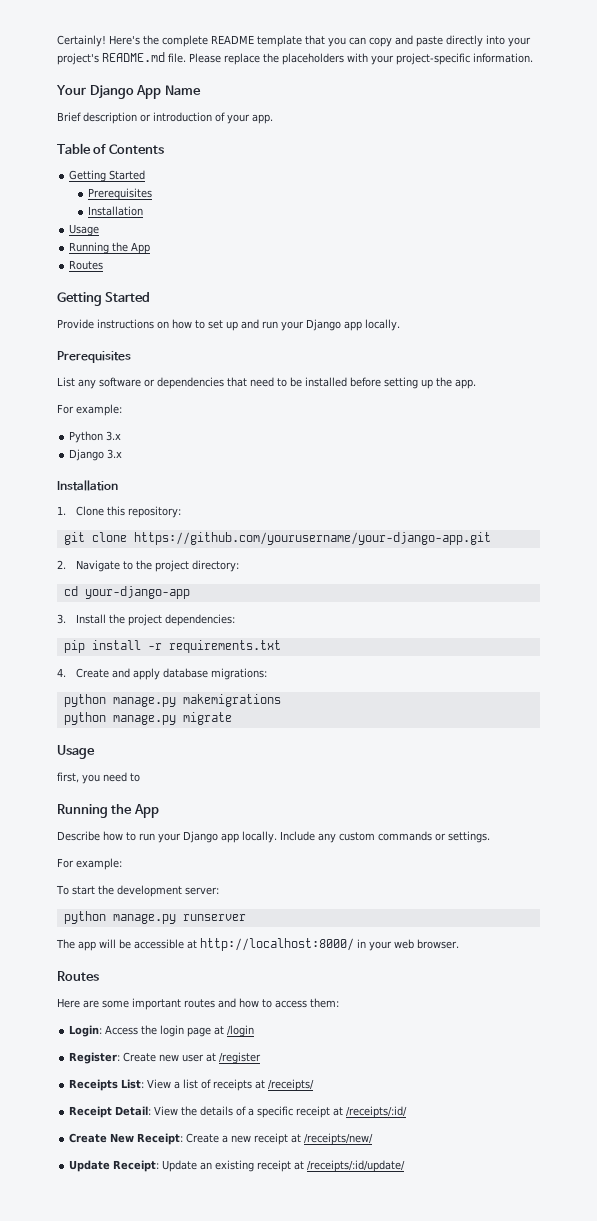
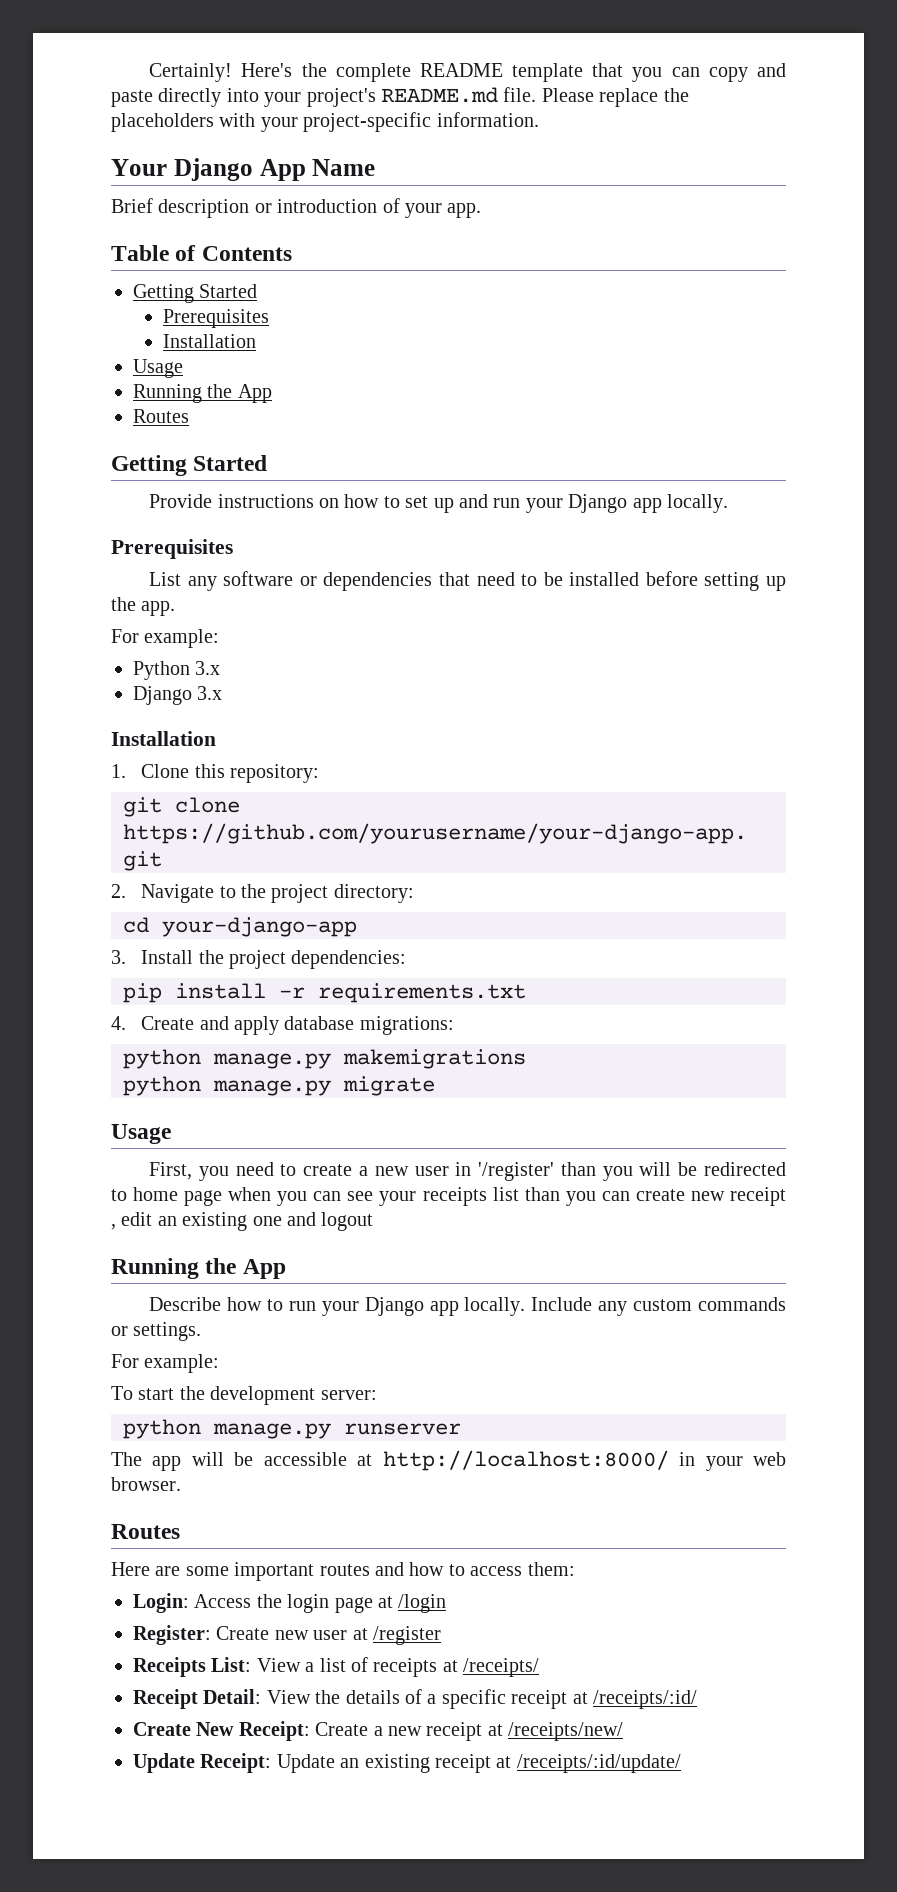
[57,772,79,783] first, -> [149,1162,193,1180] First,
(140, 777) none -> [303,1162,786,1181] [111,1187,787,1206] [111,1212,374,1231] create a new user in '/register' than you will be redirected to home page when you can see your receipts list than you can create new receipt , edit an existing one and logout

